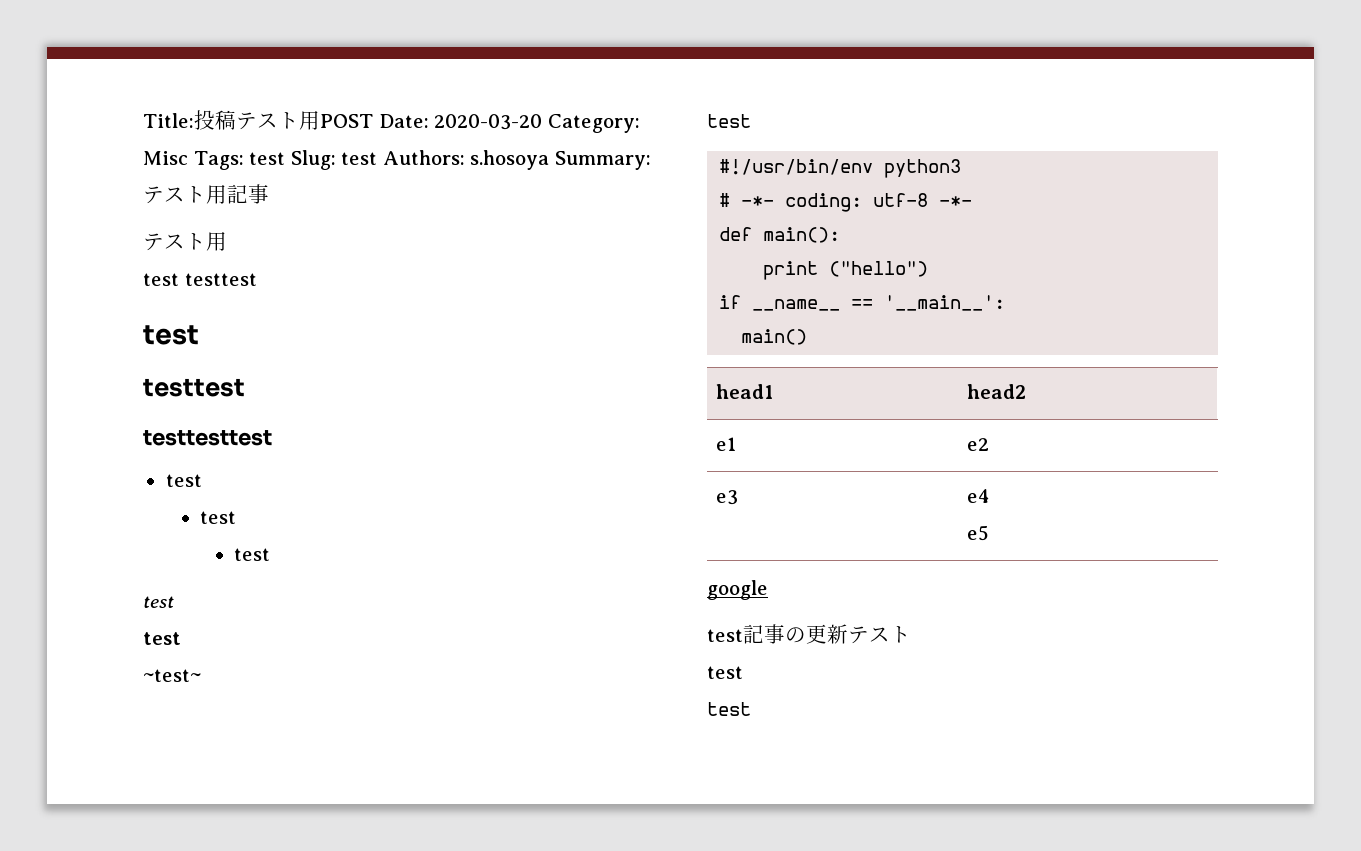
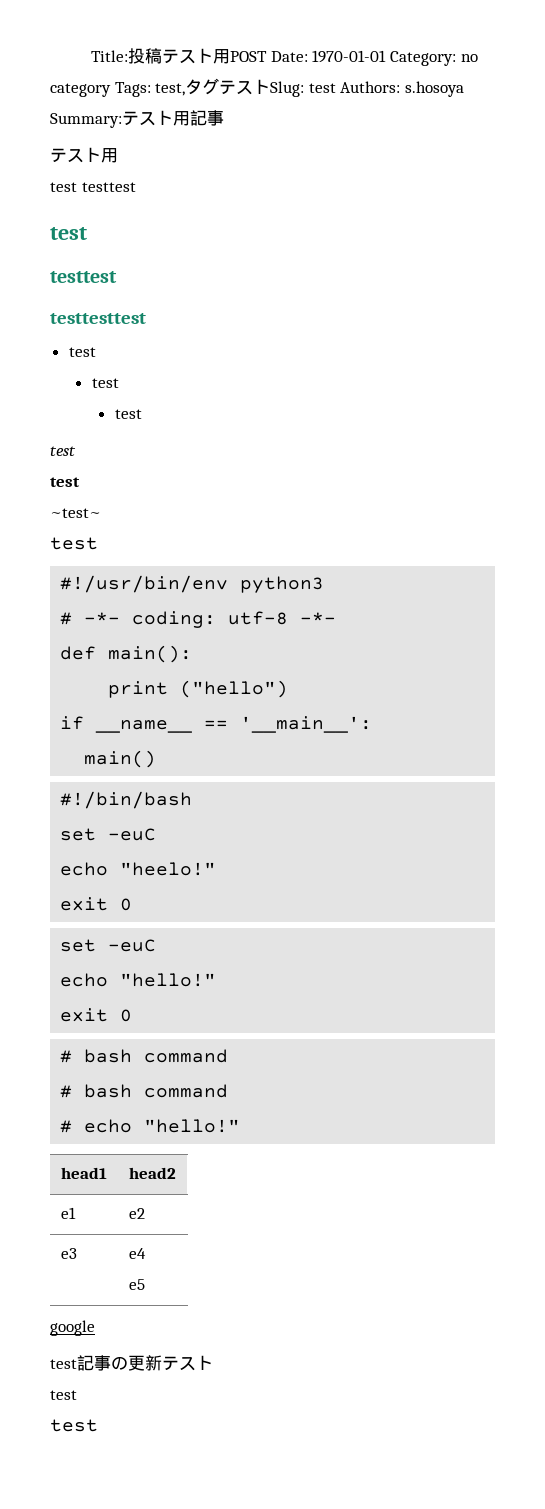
[434,114,640,133] [143,151,286,170] 2020-03-20 Category: Misc Tags: test -> [312,50,478,66] [50,78,271,97] 1970-01-01 Category: no category Tags: test,タグテスト
(808, 337) none -> [60,791,193,809] [60,828,157,841] [60,862,217,876] [60,897,133,911] [60,939,157,952] [60,973,217,987] [60,1008,133,1022] [60,1049,229,1063] [60,1084,229,1098] [60,1119,241,1133] // #!/bin/bash // set -euC // echo "heelo!" // exit 0 // set -euC // echo "hello!" // exit 0 // # bash command // # bash command // # echo "hello!"

